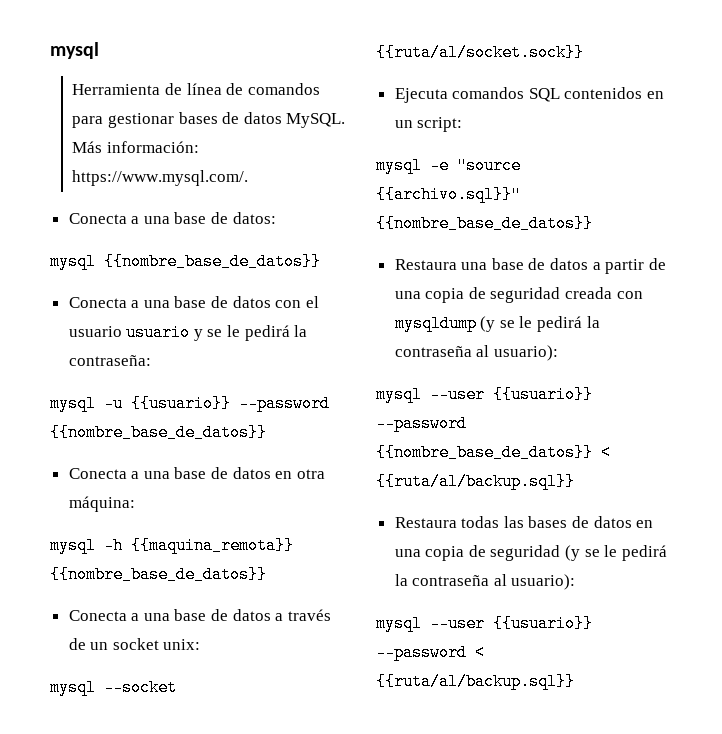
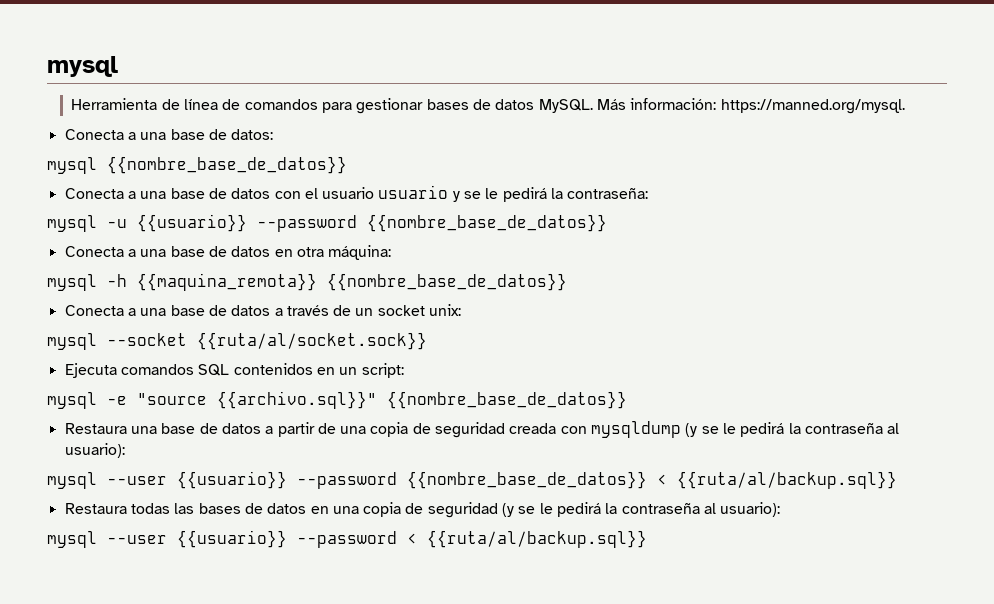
[72,170,249,186] https://www.mysql.com/. -> [720,99,905,114] https://manned.org/mysql.

